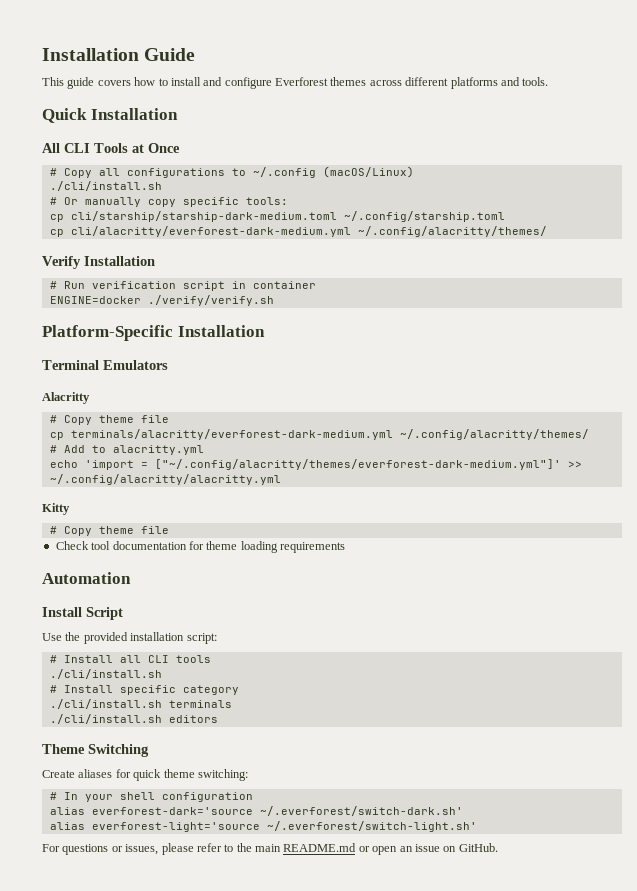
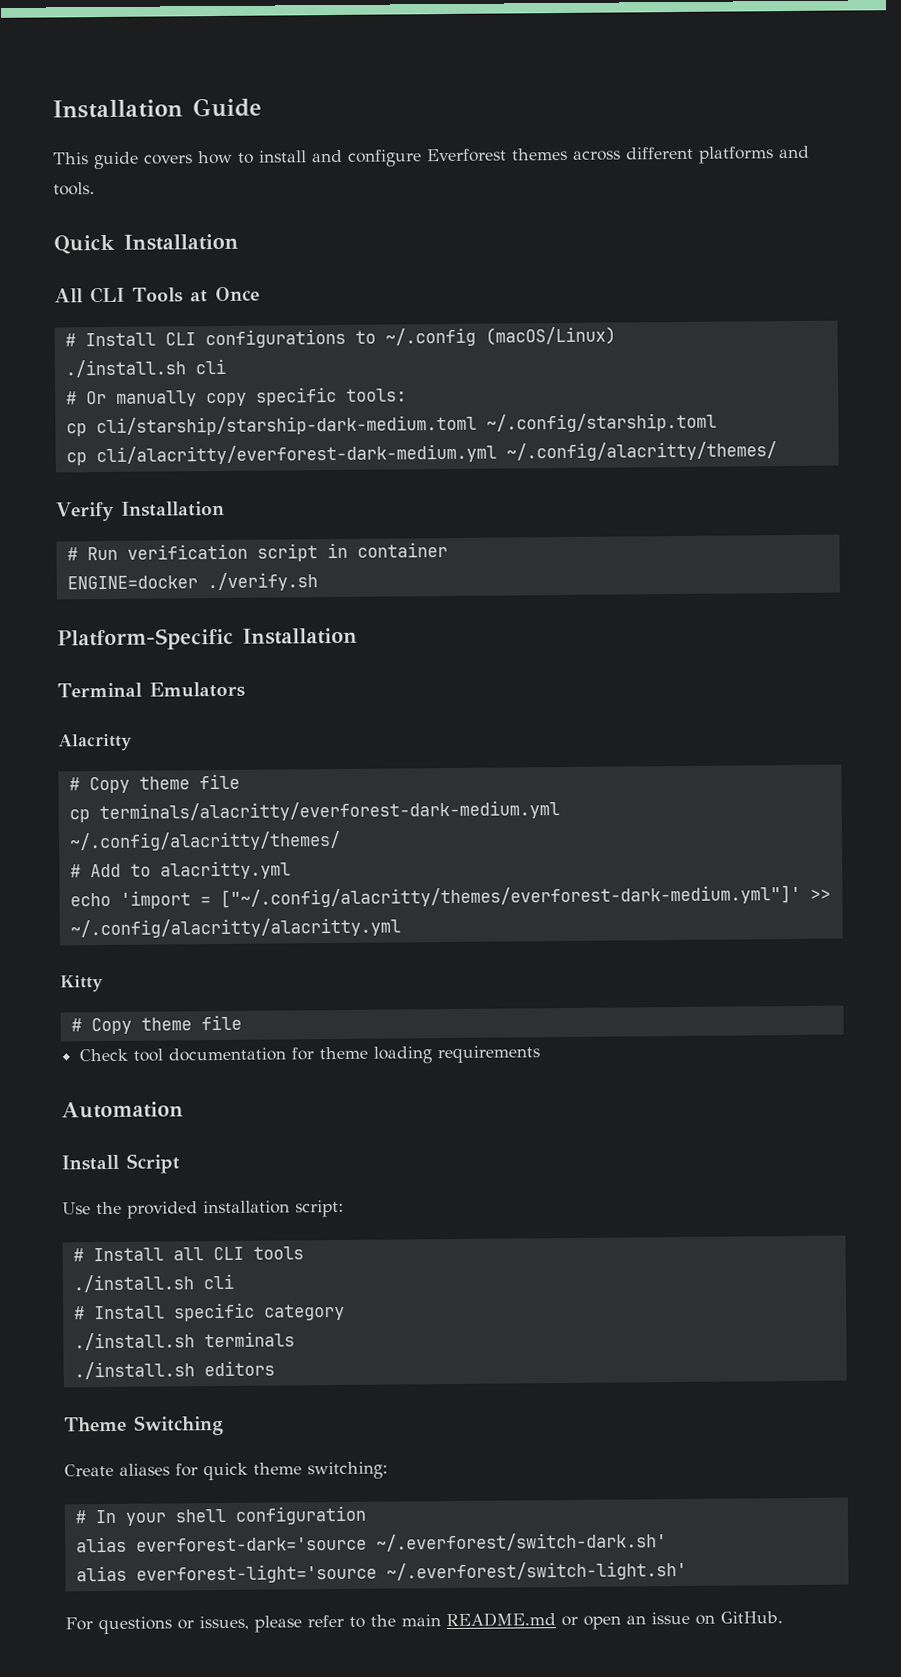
[63,168,120,178] Copy all -> [84,332,196,347] Install CLI
[49,181,162,191] ./cli/install.sh -> [64,358,226,378] ./install.sh cli
[147,295,274,306] ./verify/verify.sh -> [206,572,318,592] ./verify.sh
[49,669,162,679] ./cli/install.sh -> [72,1273,234,1293] ./install.sh cli
[49,699,162,709] ./cli/install.sh -> [73,1332,195,1351] ./install.sh
[49,714,162,724] ./cli/install.sh -> [73,1361,195,1380] ./install.sh

